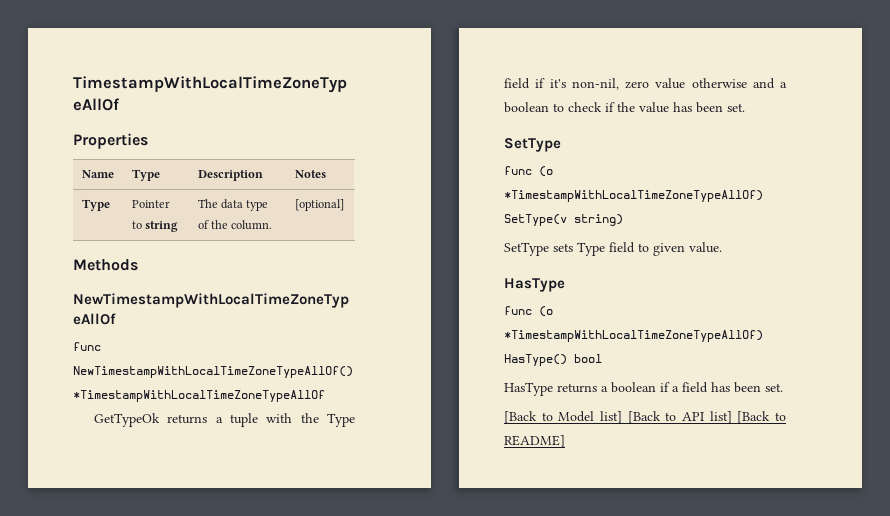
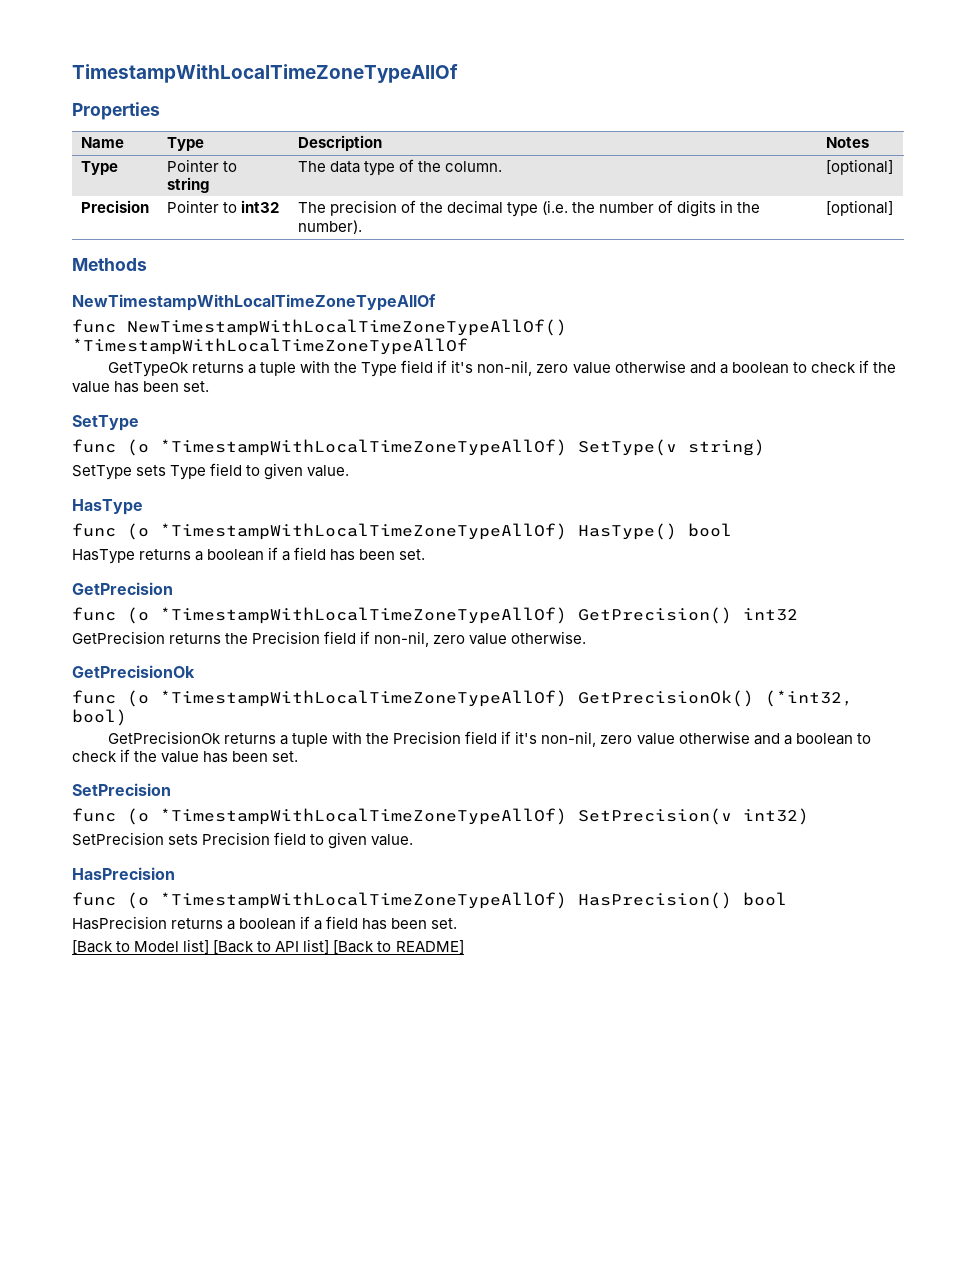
(344, 205) none -> [80,200,149,213] [166,200,279,213] [297,200,761,217] [297,220,362,234] [825,200,893,216] // Precision | Pointer to int32 | The precision of the decimal type (i.e. the number of digits in the number). | [optional]
(783, 387) none -> [72,582,173,595] [72,607,798,624] [72,631,587,647] [72,665,195,678] [72,690,853,707] [72,709,127,726] [107,731,871,747] [72,749,299,763] [72,783,171,796] [72,808,809,825] [72,832,414,849] [72,867,175,880] [72,892,787,909] [72,916,458,930] // GetPrecision // func (o *TimestampWithLocalTimeZoneTypeAllOf) GetPrecision() int32 // GetPrecision returns the Precision field if non-nil, zero value otherwise. // GetPrecisionOk // func (o *TimestampWithLocalTimeZoneTypeAllOf) GetPrecisionOk() (*int32, bool) // GetPrecisionOk returns a tuple with the Precision field if it's non-nil, zero value otherwise and a boolean to check if the value has been set. // SetPrecision // func (o *TimestampWithLocalTimeZoneTypeAllOf) SetPrecision(v int32) // SetPrecision sets Precision field to given value. // HasPrecision // func (o *TimestampWithLocalTimeZoneTypeAllOf) HasPrecision() bool // HasPrecision returns a boolean if a field has been set.

